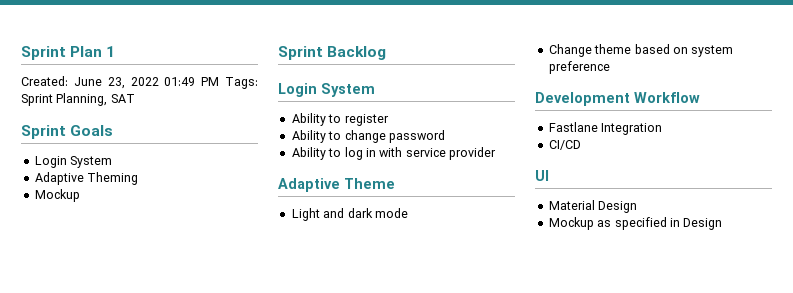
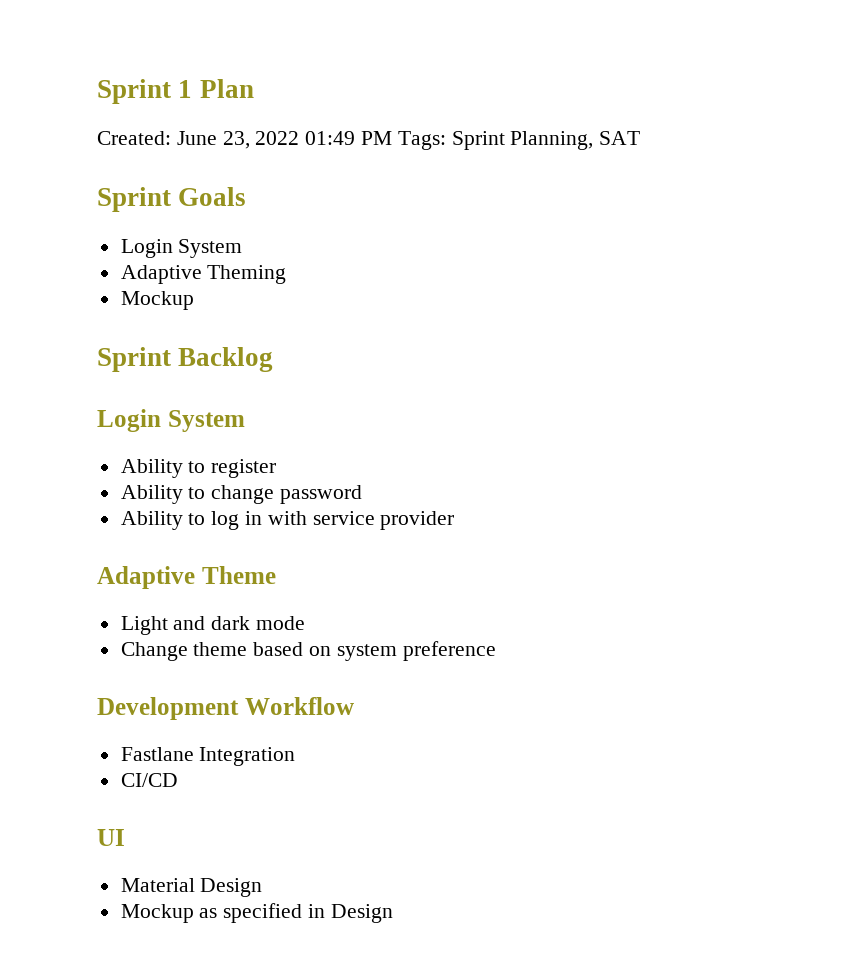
[21,46,66,60] Sprint -> [97,79,193,104] Sprint 1
[106,46,116,57] 1 -> (254, 88) none

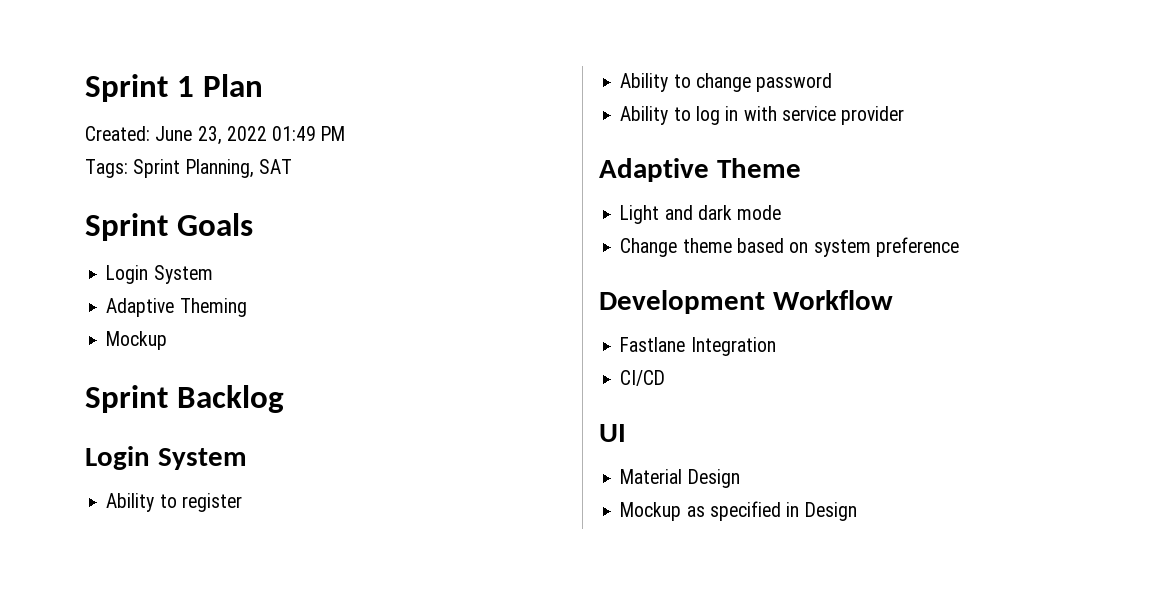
(393, 138) none -> (346, 133) //

